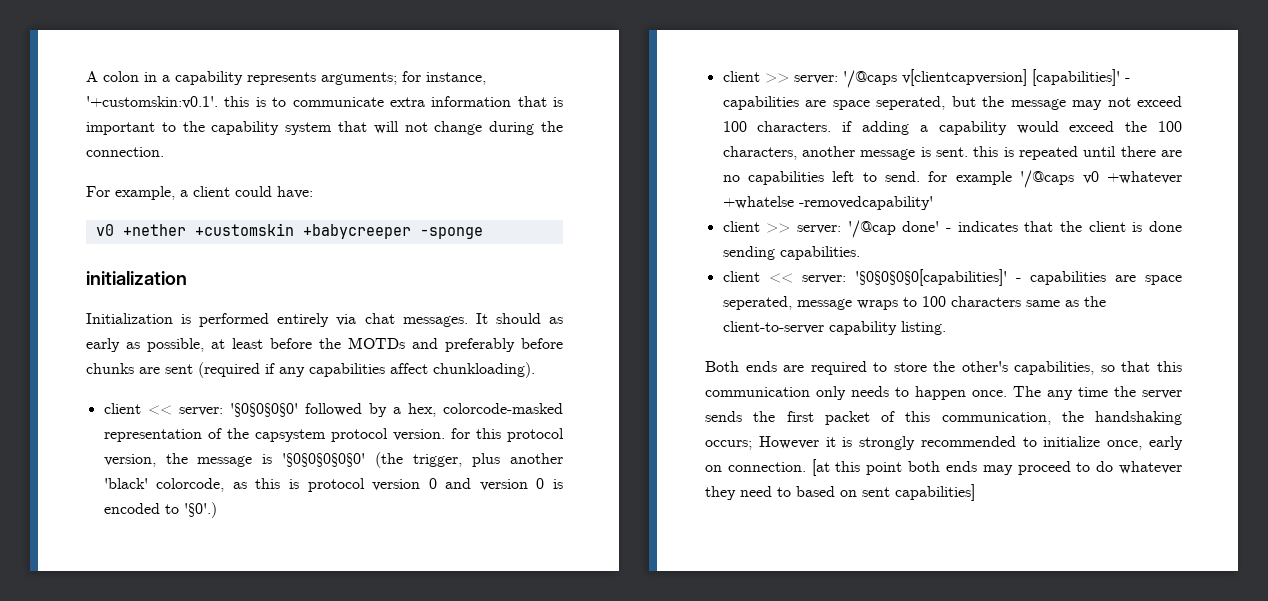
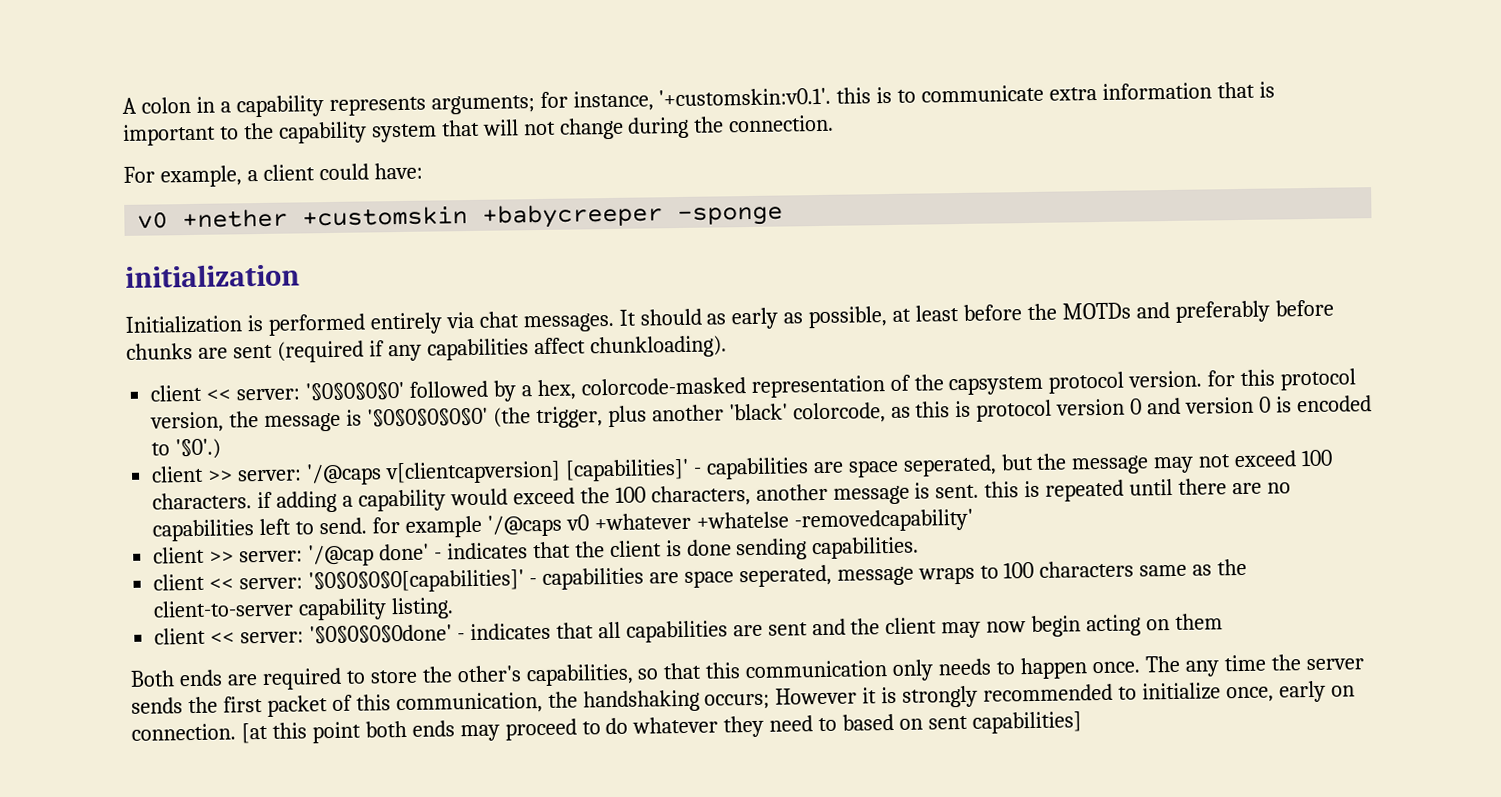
(946, 328) none -> [154,613,1224,645] // client << server: '§0§0§0§0done' - indicates that all capabilities are sent and the client may now begin acting on them

